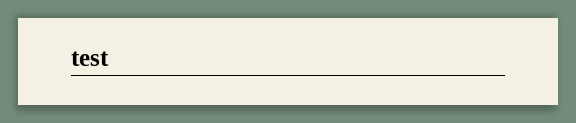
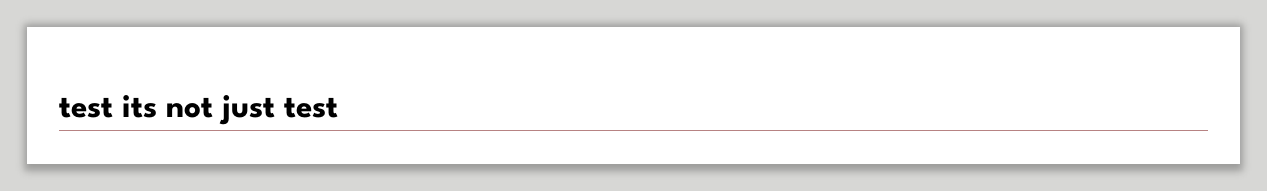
[71,51,109,66] test -> [59,95,338,125] test its not just test

